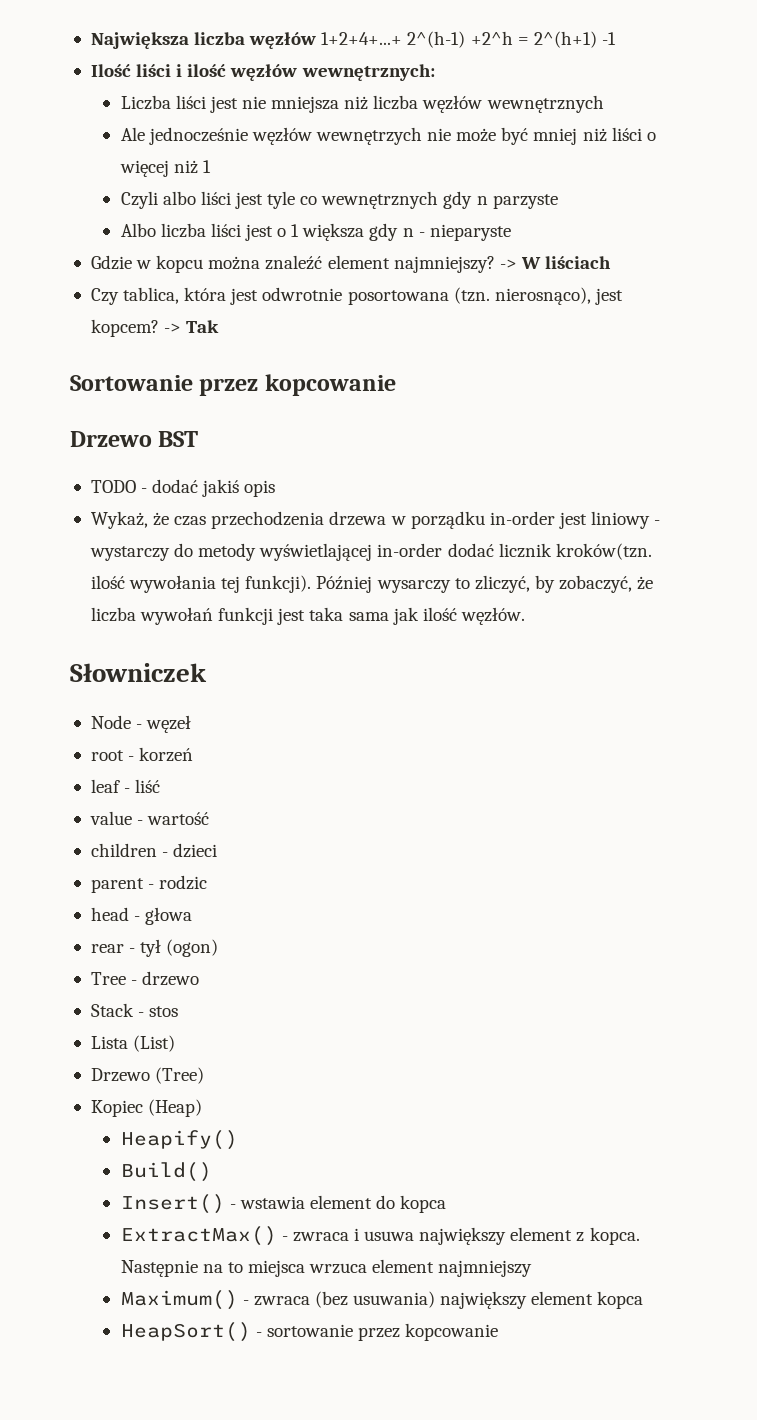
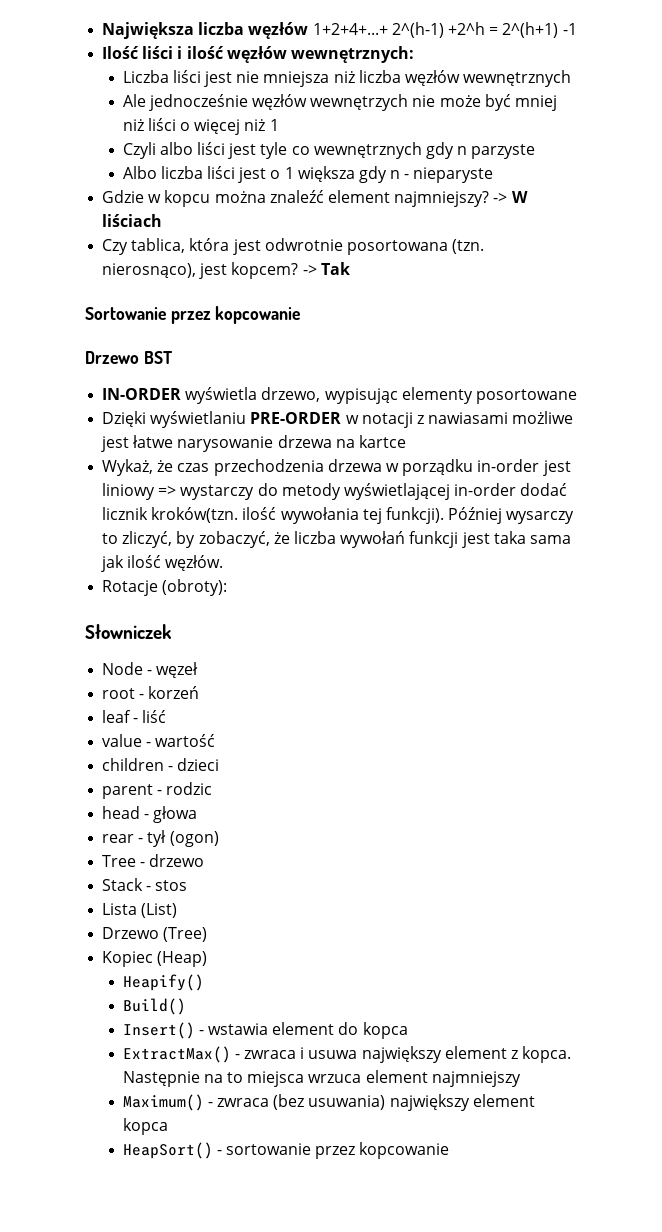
[90,479,276,497] TODO - dodać jakiś opis -> [102,387,577,404] [102,411,574,428] [101,435,406,452] IN-ORDER wyświetla drzewo, wypisując elementy posortowane // Dzięki wyświetlaniu PRE-ORDER w notacji z nawiasami możliwe jest łatwe narysowanie drzewa na kartce
[654,520,661,525] - -> [158,486,177,496] =>
(525, 616) none -> [102,579,228,596] // Rotacje (obroty):

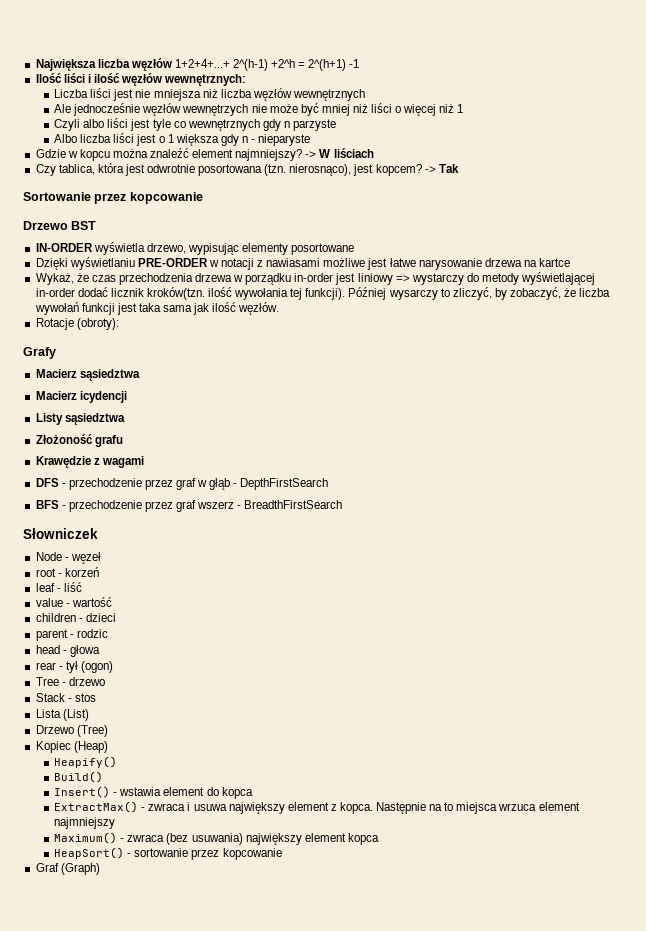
(228, 587) none -> [23,347,56,359] [35,369,140,381] [35,391,127,403] [35,413,125,425] [35,434,123,447] [35,456,144,468] [35,478,329,490] [35,500,343,512] // Grafy // Macierz sąsiedztwa // Macierz icydencji // Listy sąsiedztwa // Złożoność grafu // Krawędzie z wagami // DFS - przechodzenie przez graf w głąb - DepthFirstSearch // BFS - przechodzenie przez graf wszerz - BreadthFirstSearch
(450, 1150) none -> [35,863,100,875] // Graf (Graph)

